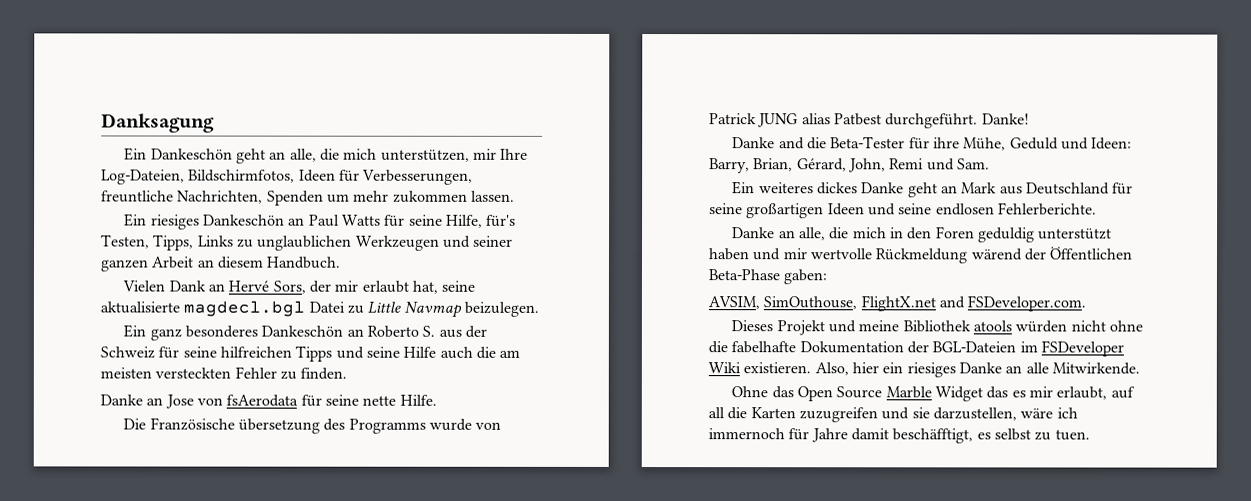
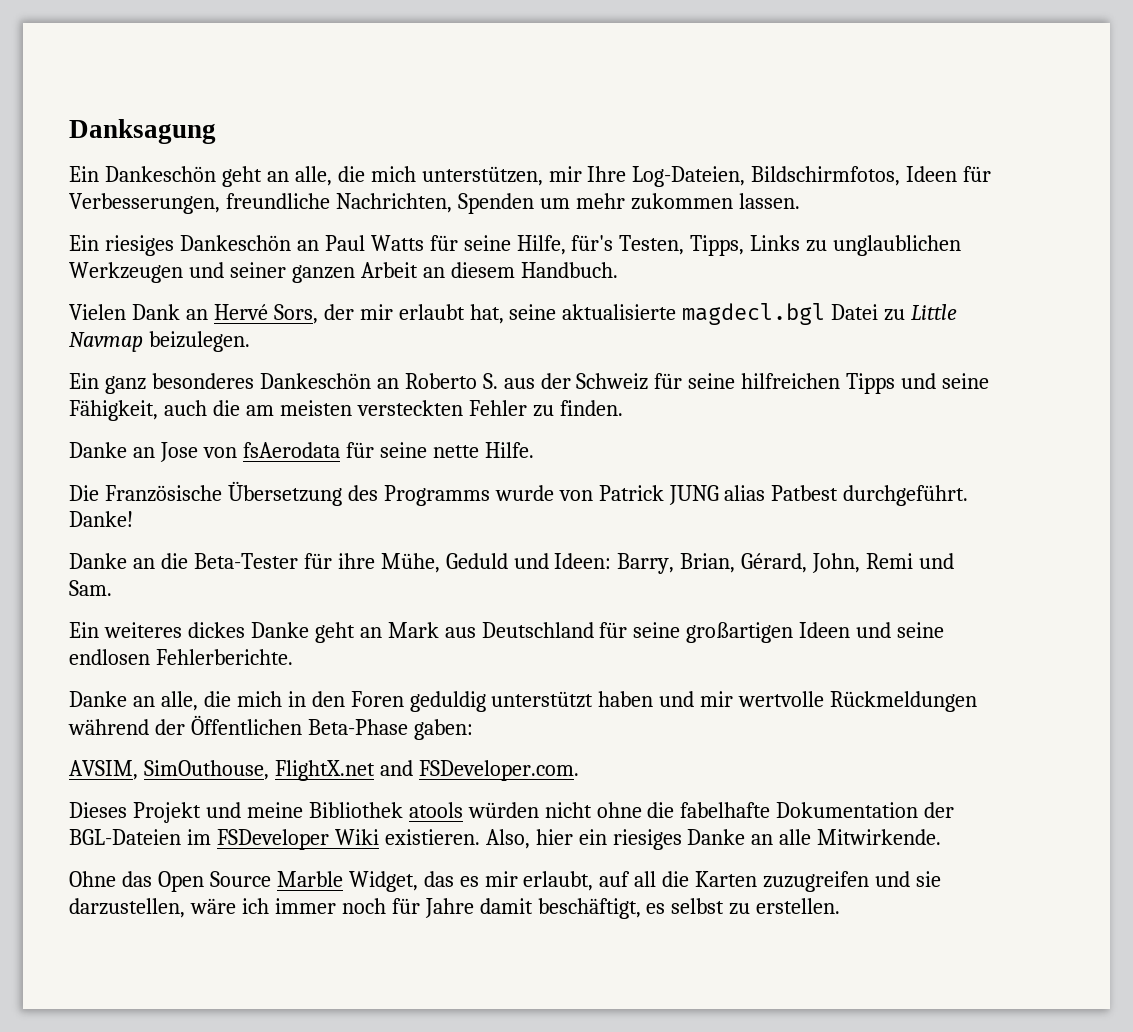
[101,190,174,203] freuntliche -> [225,193,330,209] freundliche
[403,346,437,358] Hilfe -> [69,400,158,421] Fähigkeit,
[238,418,321,434] übersetzung -> [227,481,342,506] Übersetzung
[778,137,805,150] and -> [132,558,155,569] an
[875,248,1023,264] Rückmeldung wärend -> [830,691,978,712] [68,719,149,735] Rückmeldungen während
[934,386,983,402] Widget -> [348,871,418,892] Widget,
[708,428,785,440] immernoch -> [274,898,386,914] immer noch
[892,428,974,444] beschäfftigt, -> [537,898,641,919] beschäftigt,
[1054,429,1090,441] tuen. -> [756,898,841,914] erstellen.

